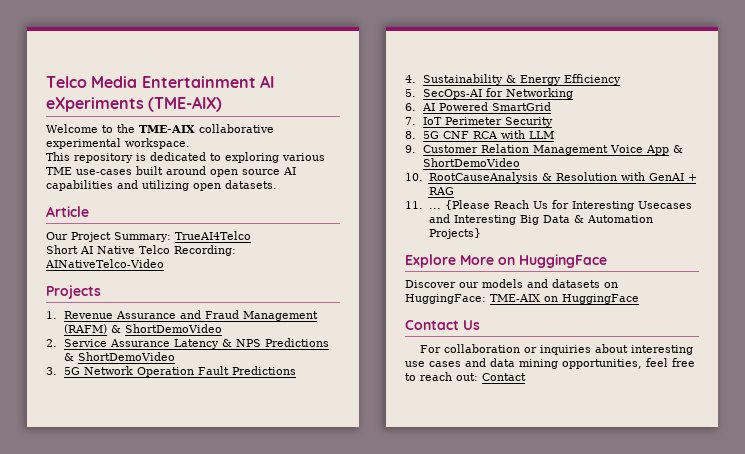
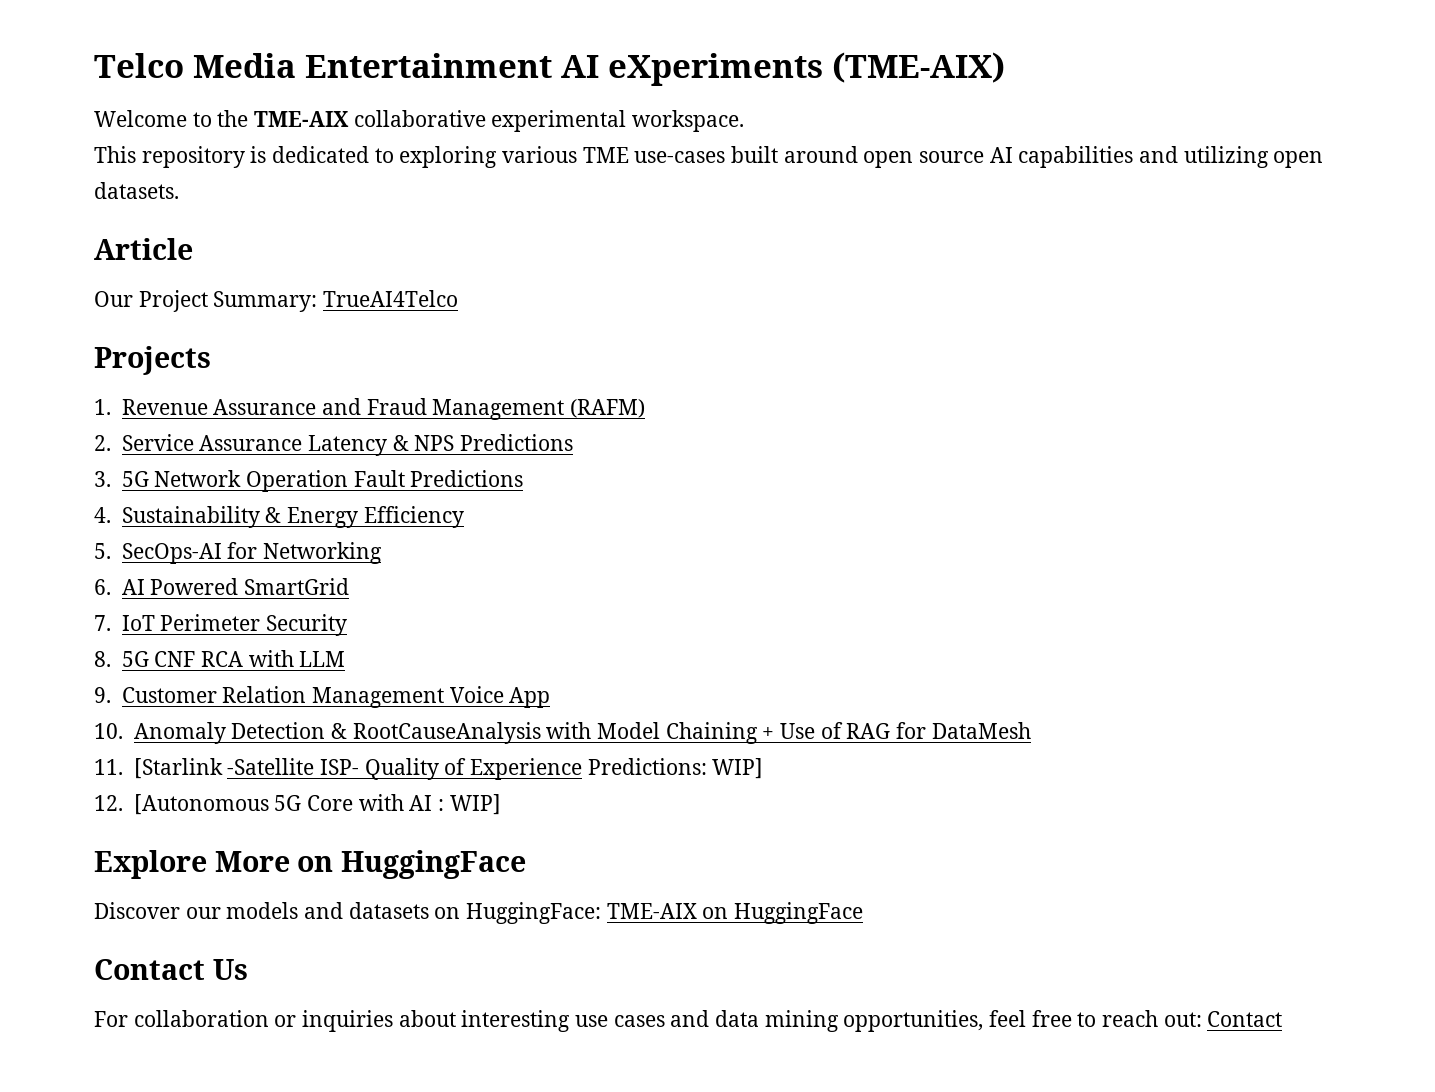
[46,245,236,256] [45,259,164,268] // Short AI Native Telco Recording: AINativeTelco-Video -> (459, 298) none
[111,324,223,333] & ShortDemoVideo -> (645, 408) none
[64,352,176,361] & ShortDemoVideo -> (573, 442) none
[673,145,684,153] [423,158,521,167] & ShortDemoVideo -> (551, 697) none
[428,172,697,183] RootCauseAnalysis & Resolution with GenAI + -> [133,722,843,744] Anomaly Detection & RootCauseAnalysis with Model Chaining + Use of
(454, 191) none -> [895,722,1031,739] for DataMesh
[428,200,692,211] [428,214,653,225] [428,228,481,239] ... {Please Reach Us for Interesting Usecases and Interesting Big Data & Automation Projects} -> [133,758,764,780] [94,794,501,815] [Starlink -Satellite ISP- Quality of Experience Predictions: WIP] // 12. [Autonomous 5G Core with AI : WIP]

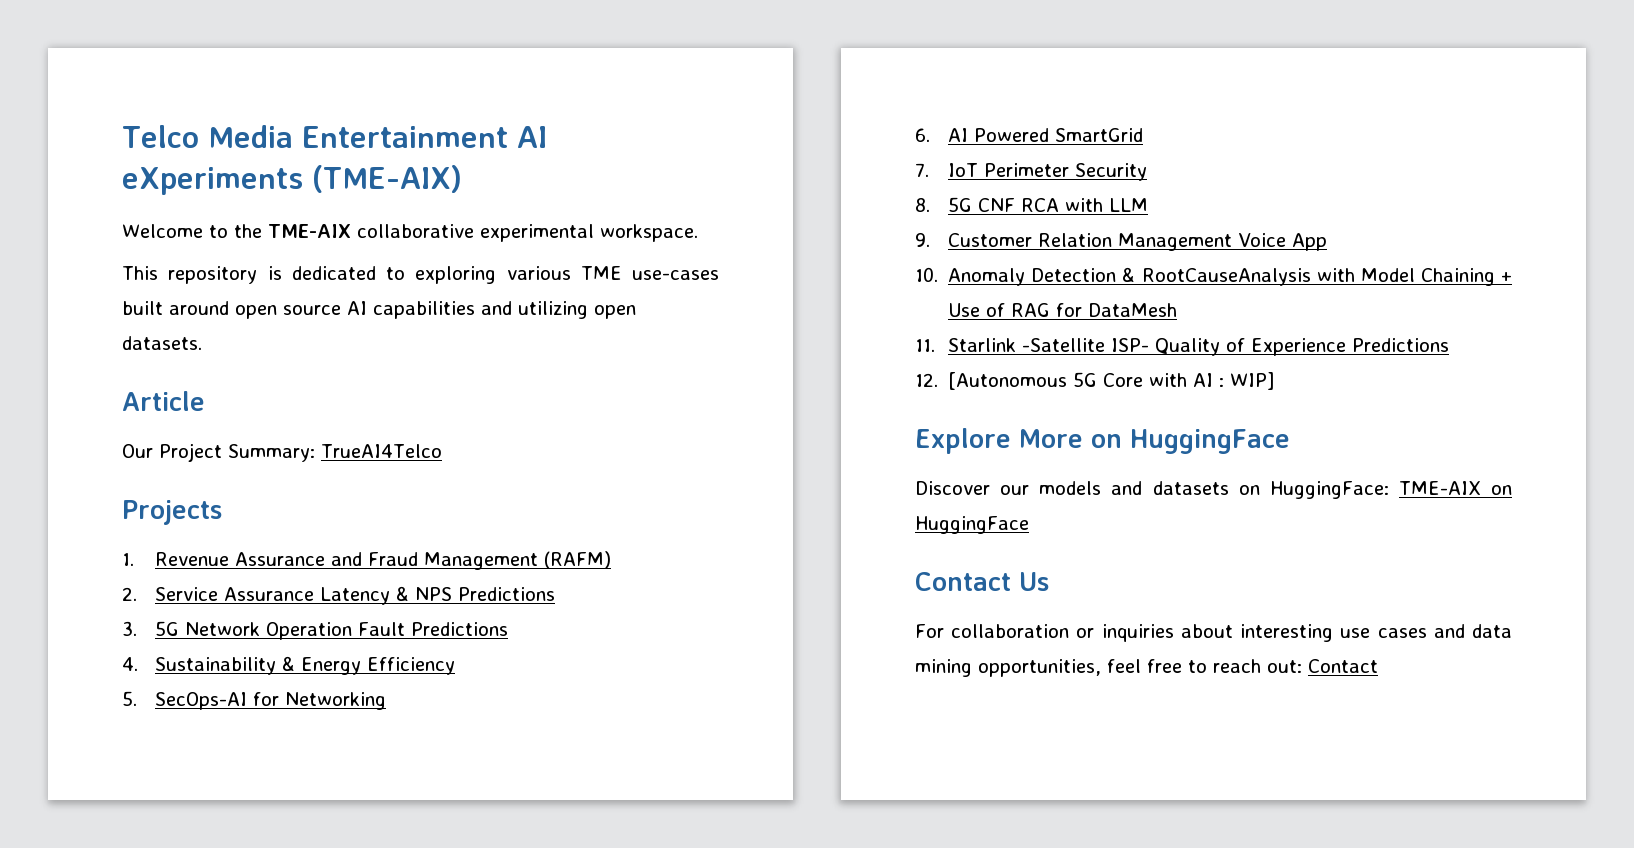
[133,758,223,779] [Starlink -> [947,338,1016,352] Starlink
[587,758,764,779] Predictions: WIP] -> [1351,338,1449,352] Predictions

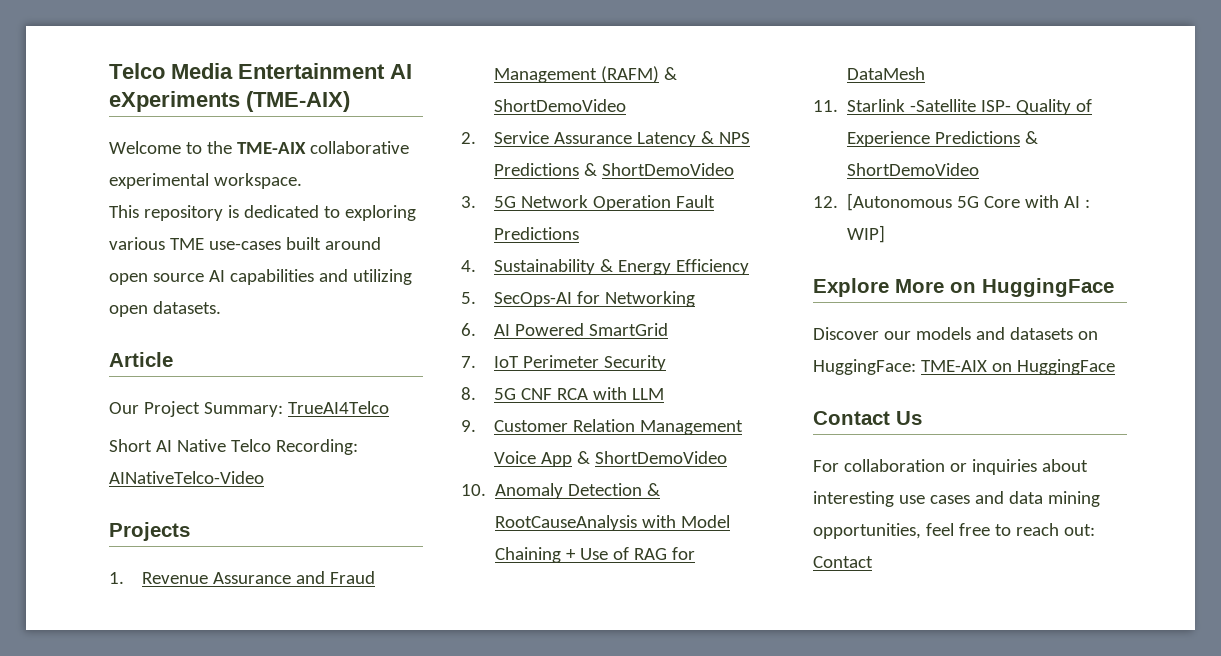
(442, 451) none -> [109,439,358,455] [109,471,264,484] // Short AI Native Telco Recording: AINativeTelco-Video
(611, 560) none -> [664,67,678,80] [494,99,627,112] & ShortDemoVideo
(555, 594) none -> [584,163,735,176] & ShortDemoVideo
(1327, 242) none -> [577,451,728,464] & ShortDemoVideo
(1449, 345) none -> [1025,131,1039,144] [847,163,980,176] & ShortDemoVideo

